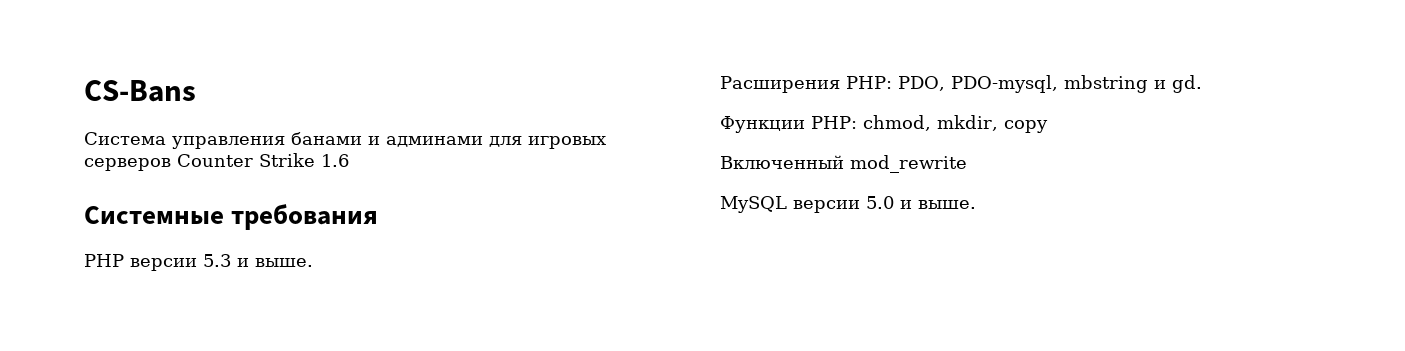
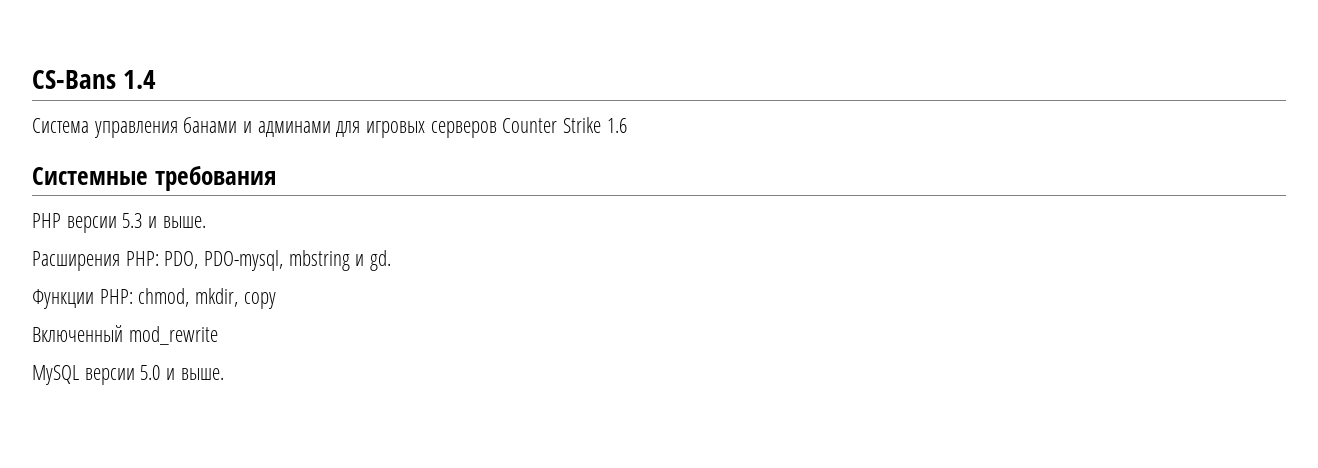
(196, 91) none -> [123,70,157,89] 1.4

